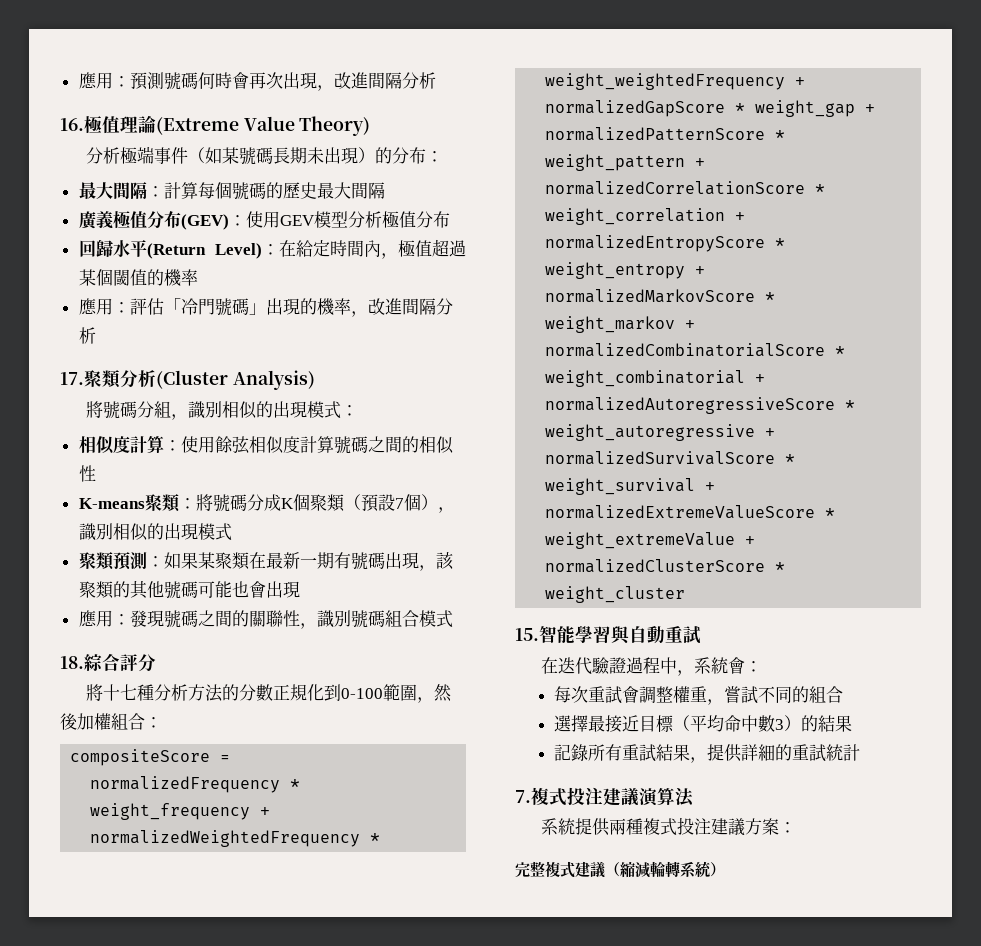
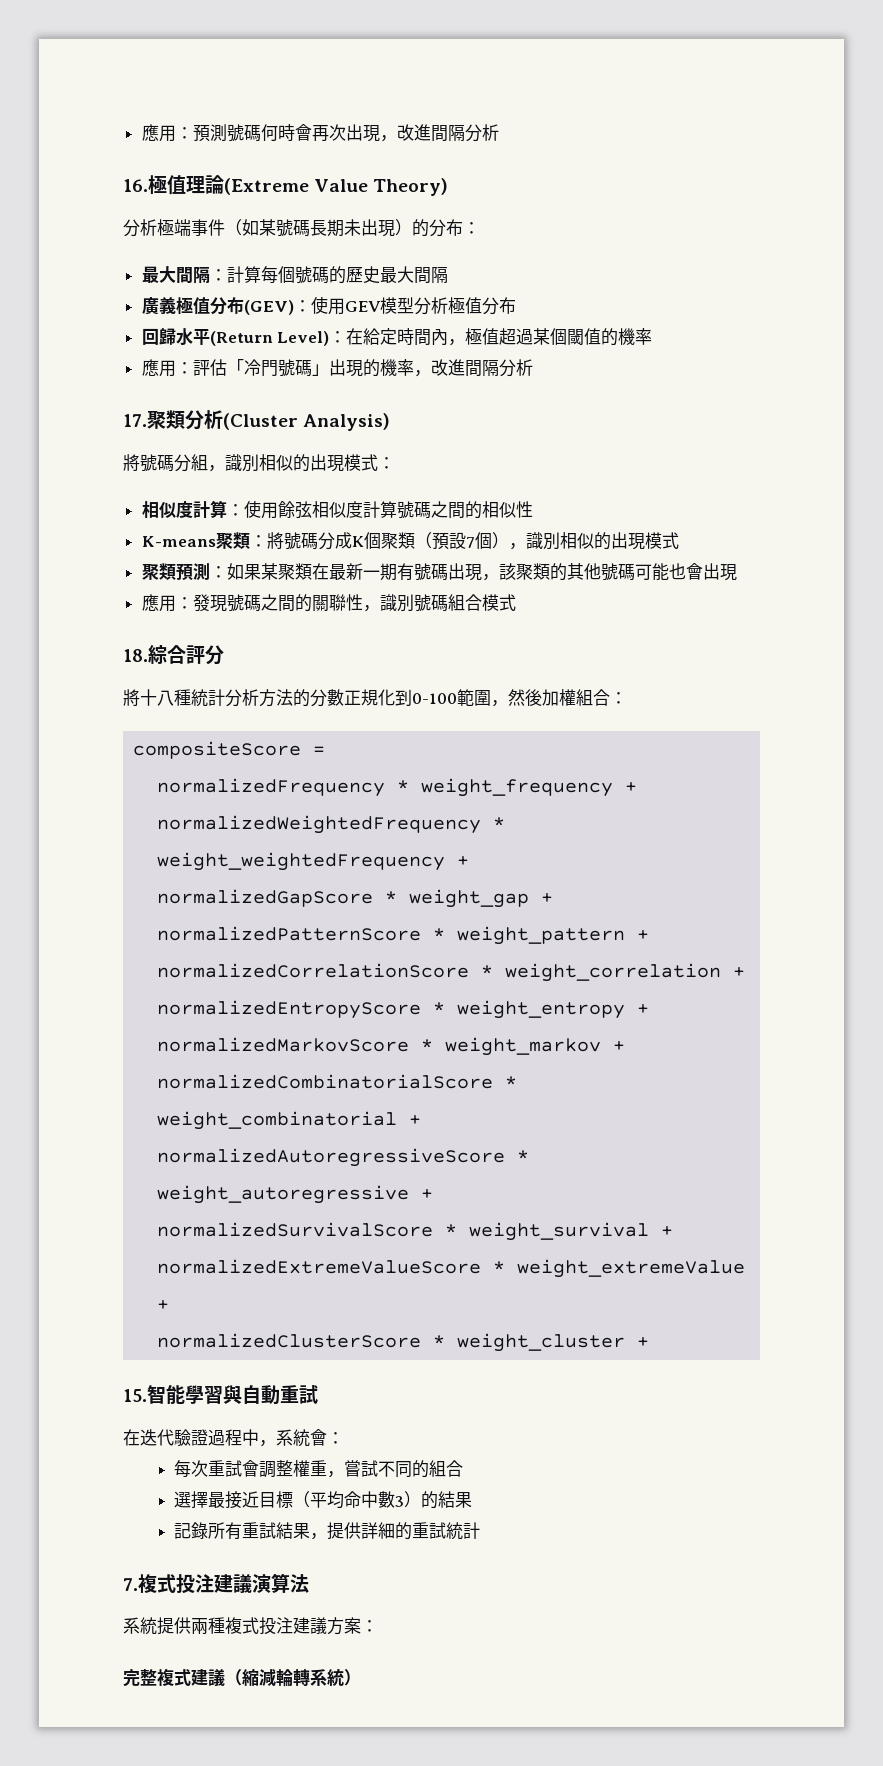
[119,684,154,701] 七種 -> [157,689,225,707] 八種統計
(686, 594) none -> [637,1336,650,1347] +

